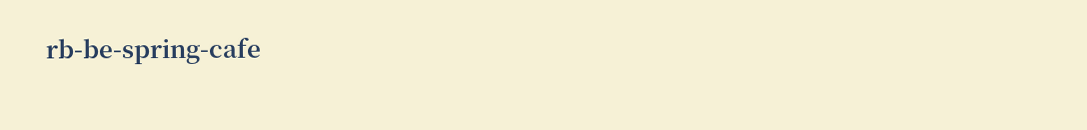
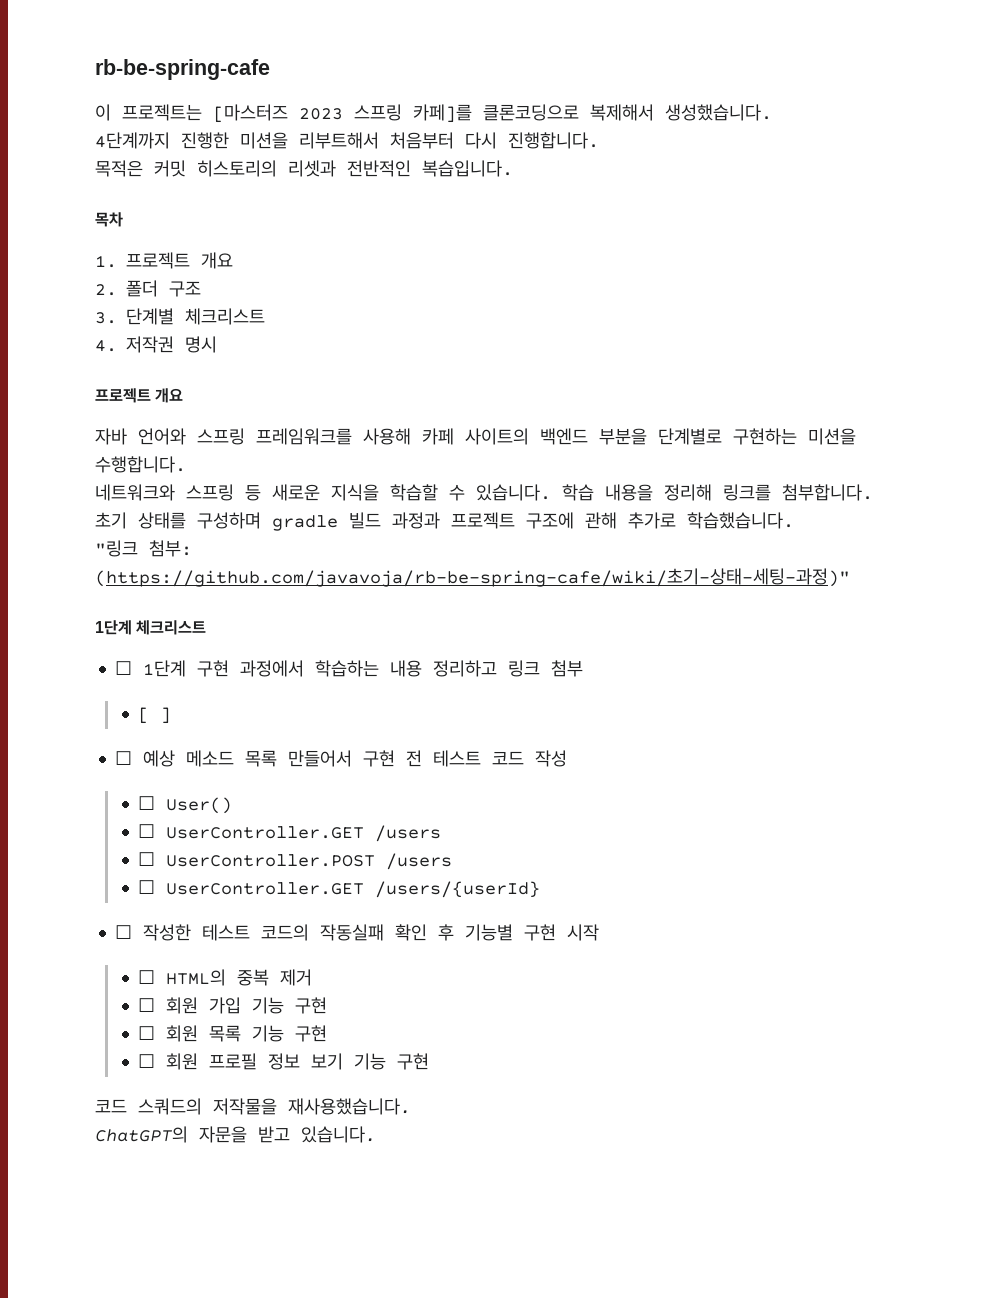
(261, 50) none -> [95,104,772,123] [95,132,599,149] [95,160,513,177] [95,212,123,227] [95,252,234,269] [95,280,202,297] [95,308,266,325] [95,336,218,353] [95,388,184,403] [95,428,856,445] [95,456,186,473] [95,484,873,501] [95,512,794,531] [95,540,192,557] [95,568,850,587] [95,620,207,635] [115,660,584,677] [138,707,172,724] [115,750,568,767] [138,796,233,814] [138,824,442,842] [138,852,453,870] [138,880,541,898] [115,924,600,941] [138,969,313,986] [138,997,328,1014] [138,1025,328,1042] [138,1053,430,1070] [95,1098,411,1115] [95,1126,376,1143] // 이 프로젝트는 [마스터즈 2023 스프링 카페]를 클론코딩으로 복제해서 생성했습니다. // 4단계까지 진행한 미션을 리부트해서 처음부터 다시 진행합니다. // 목적은 커밋 히스토리의 리셋과 전반적인 복습입니다. // 목차 // 1. 프로젝트 개요 // 2. 폴더 구조 // 3. 단계별 체크리스트 // 4. 저작권 명시 // 프로젝트 개요 // 자바 언어와 스프링 프레임워크를 사용해 카페 사이트의 백엔드 부분을 단계별로 구현하는 미션을 수행합니다. // 네트워크와 스프링 등 새로운 지식을 학습할 수 있습니다. 학습 내용을 정리해 링크를 첨부합니다. // 초기 상태를 구성하며 gradle 빌드 과정과 프로젝트 구조에 관해 추가로 학습했습니다. // "링크 첨부: (https://github.com/javavoja/rb-be-spring-cafe/wiki/초기-상태-세팅-과정)" // 1단계 체크리스트 // ☐ 1단계 구현 과정에서 학습하는 내용 정리하고 링크 첨부 // [ ] // ☐ 예상 메소드 목록 만들어서 구현 전 테스트 코드 작성 // ☐ User() // ☐ UserController.GET /users // ☐ UserController.POST /users // ☐ UserController.GET /users/{userId} // ☐ 작성한 테스트 코드의 작동실패 확인 후 기능별 구현 시작 // ☐ HTML의 중복 제거 // ☐ 회원 가입 기능 구현 // ☐ 회원 목록 기능 구현 // ☐ 회원 프로필 정보 보기 기능 구현 // 코드 스쿼드의 저작물을 재사용했습니다. // ChatGPT의 자문을 받고 있습니다.

